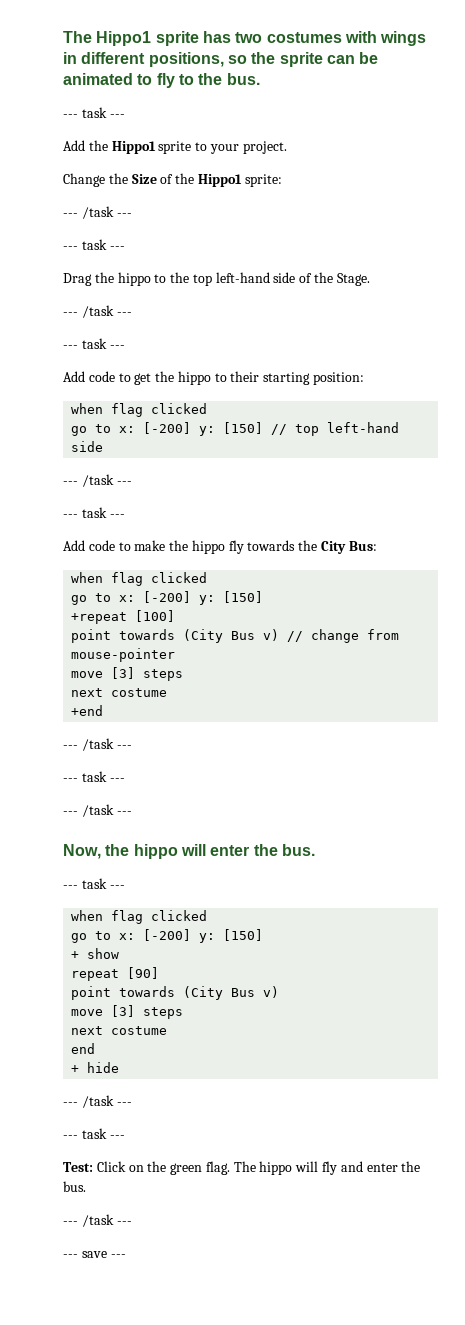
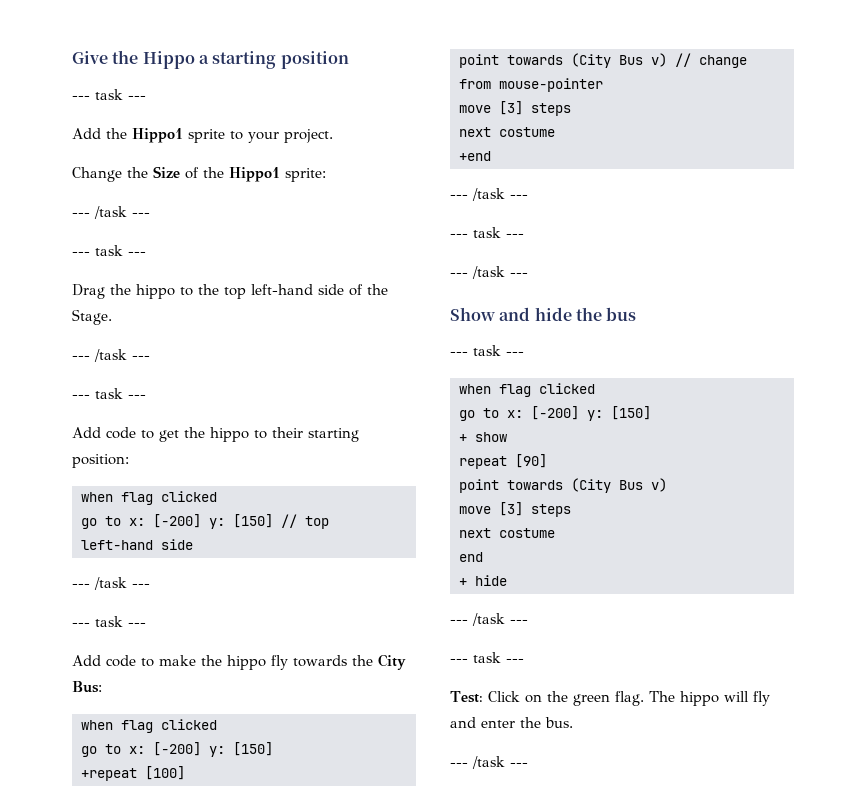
[63,31,427,46] [63,52,379,67] [63,73,260,88] The Hippo1 sprite has two costumes with wings in different positions, so the sprite can be animated to fly to the bus. -> [72,50,349,69] Give the Hippo a starting position
[63,844,315,859] Now, the hippo will enter the bus. -> [450,307,637,321] Show and hide the bus
[63,1251,126,1258] // --- save --- -> (528, 764) none

